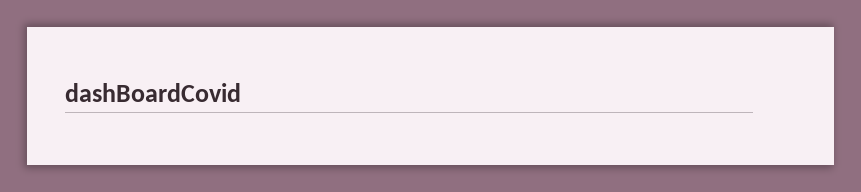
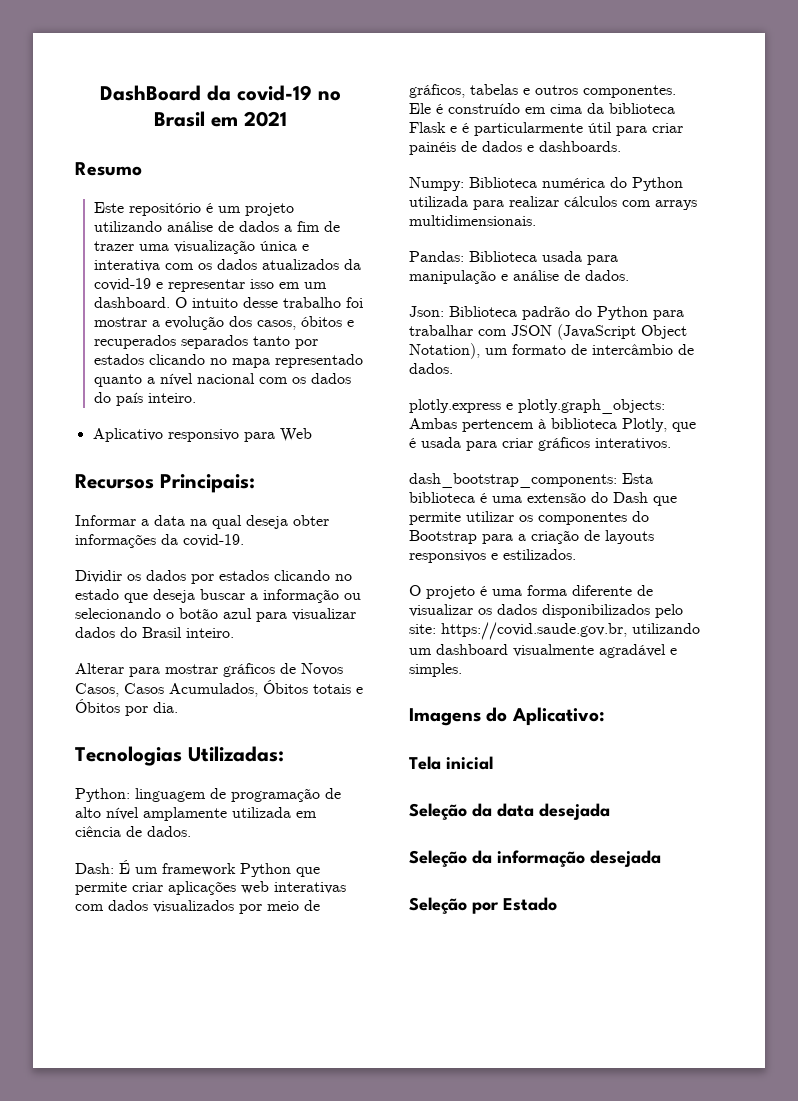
[65,83,241,102] dashBoardCovid -> [100,85,341,101] [154,111,287,127] [75,162,142,176] [93,202,294,216] [93,221,340,232] [93,240,309,254] [93,259,361,272] [93,278,327,292] [93,297,363,308] [93,316,354,330] [93,335,318,349] [93,354,363,368] [93,373,351,387] [93,392,196,406] [92,428,312,442] [75,474,255,493] [75,515,329,529] [75,534,244,548] [75,570,352,584] [75,589,361,603] [75,608,356,622] [75,627,234,638] [75,663,343,677] [75,680,363,697] [75,699,178,716] [75,746,284,766] [75,788,341,802] [75,807,317,821] [75,826,191,837] [75,860,320,877] [75,881,346,895] [75,900,320,914] [409,84,676,98] [409,103,675,114] [409,122,683,136] [409,141,621,155] [409,177,683,191] [409,196,697,210] [409,215,536,226] [409,251,618,265] [409,270,629,284] [409,306,684,320] [409,324,687,340] [409,343,694,359] [409,363,453,374] [409,399,665,414] [409,418,696,432] [409,437,671,451] [409,473,653,488] [409,492,677,506] [409,511,649,525] [409,530,654,544] [409,549,576,563] [409,585,653,599] [409,604,683,618] [409,622,700,640] [409,644,677,658] [409,663,462,677] [409,707,605,726] [409,756,493,770] [409,803,610,820] [409,850,661,867] [409,897,557,914] DashBoard da covid-19 no Brasil em 2021 // Resumo // Este repositório é um projeto utilizando análise de dados a fim de trazer uma visualização única e interativa com os dados atualizados da covid-19 e representar isso em um dashboard. O intuito desse trabalho foi mostrar a evolução dos casos, óbitos e recuperados separados tanto por estados clicando no mapa representado quanto a nível nacional com os dados do país inteiro. // Aplicativo responsivo para Web // Recursos Principais: // Informar a data na qual deseja obter informações da covid-19. // Dividir os dados por estados clicando no estado que deseja buscar a informação ou selecionando o botão azul para visualizar dados do Brasil inteiro. // Alterar para mostrar gráficos de Novos Casos, Casos Acumulados, Óbitos totais e Óbitos por dia. // Tecnologias Utilizadas: // Python: linguagem de programação de alto nível amplamente utilizada em ciência de dados. // Dash: É um framework Python que permite criar aplicações web interativas com dados visualizados por meio de gráficos, tabelas e outros componentes. Ele é construído em cima da biblioteca Flask e é particularmente útil para criar painéis de dados e dashboards. // Numpy: Biblioteca numérica do Python utilizada para realizar cálculos com arrays multidimensionais. // Pandas: Biblioteca usada para manipulação e análise de dados. // Json: Biblioteca padrão do Python para trabalhar com JSON (JavaScript Object Notation), um formato de intercâmbio de dados. // plotly.express e plotly.graph_objects: Ambas pertencem à biblioteca Plotly, que é usada para criar gráficos interativos. // dash_bootstrap_components: Esta biblioteca é uma extensão do Dash que permite utilizar os componentes do Bootstrap para a criação de layouts responsivos e estilizados. // O projeto é uma forma diferente de visualizar os dados disponibilizados pelo site: https://covid.saude.gov.br, utilizando um dashboard visualmente agradável e simples. // Imagens do Aplicativo: // Tela inicial // Seleção da data desejada // Seleção da informação desejada // Seleção por Estado

